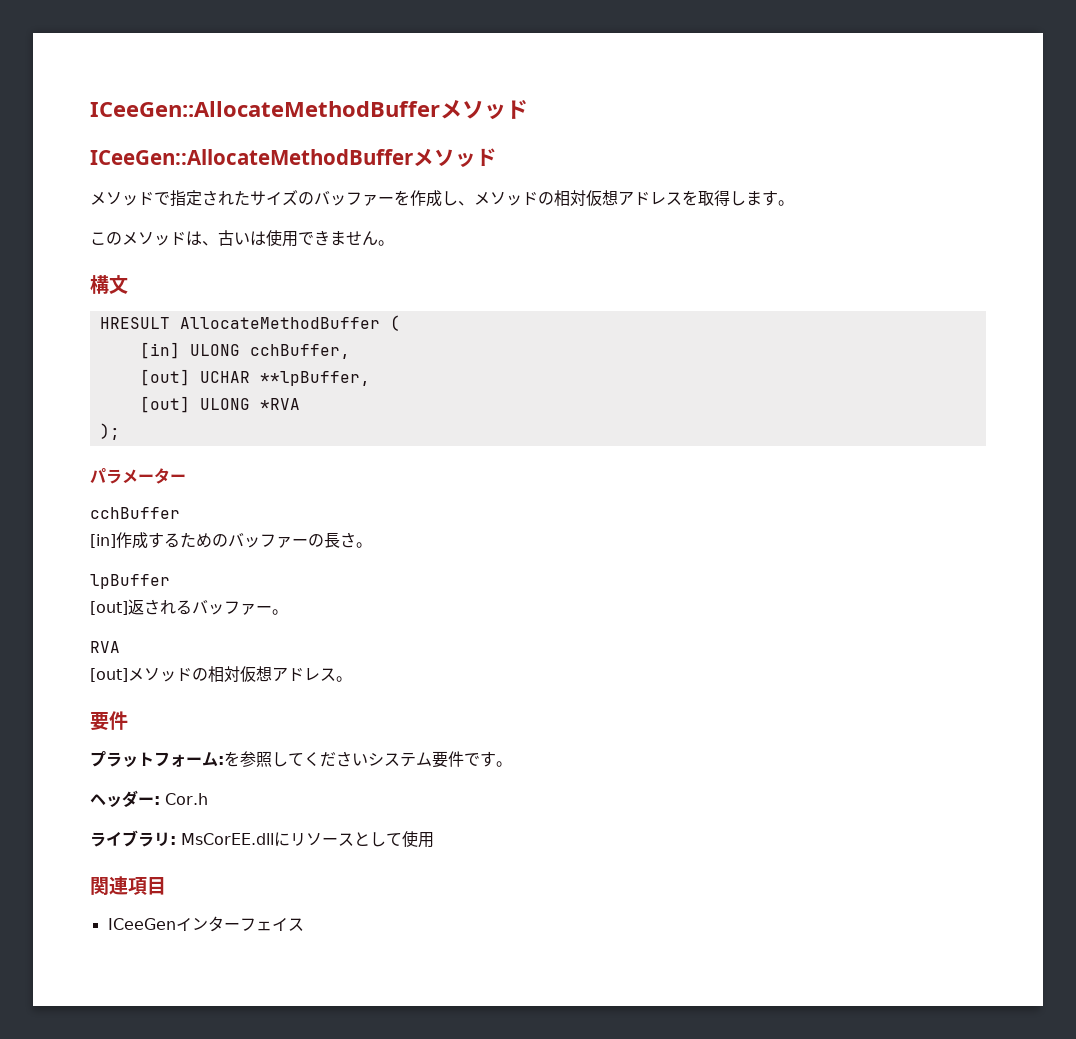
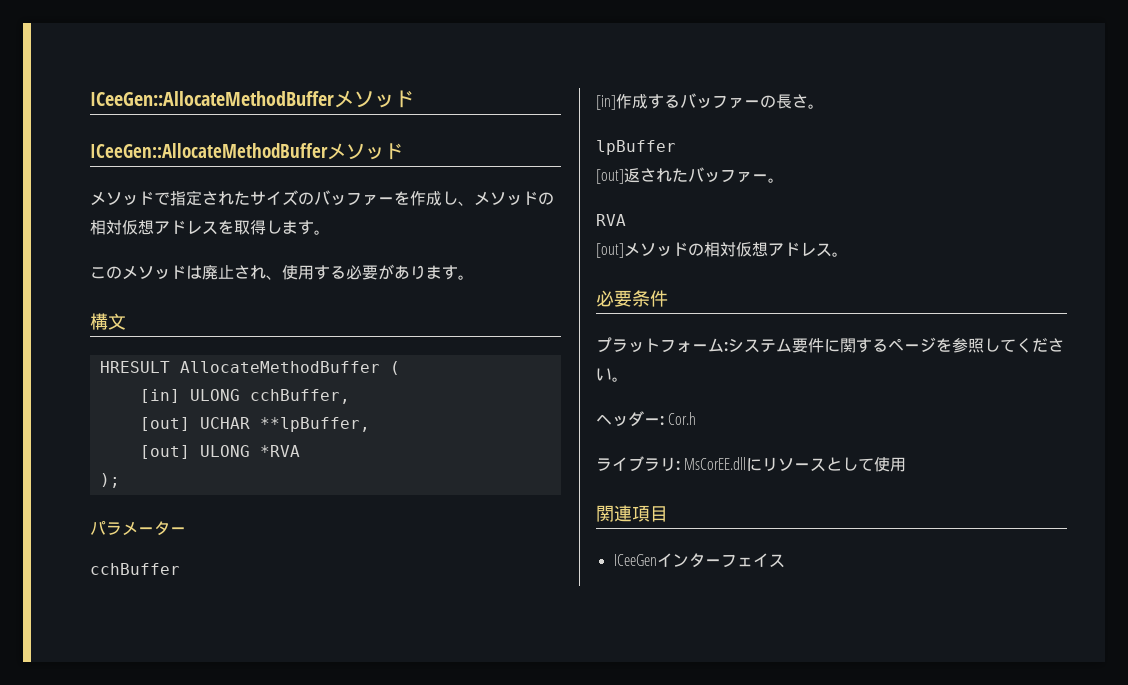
[202,230,378,247] 、古いは使用できません -> [202,264,458,280] 廃止され、使用する必要があります
[180,532,228,548] ための -> (680, 101) none
[176,600,192,615] る -> [672,168,688,182] た
[90,712,109,731] 要 -> [596,290,650,307] 必要条
(224, 760) none -> [728,337,936,353] システム要件に関するページ
[368,751,496,768] システム要件です -> (612, 374) none

